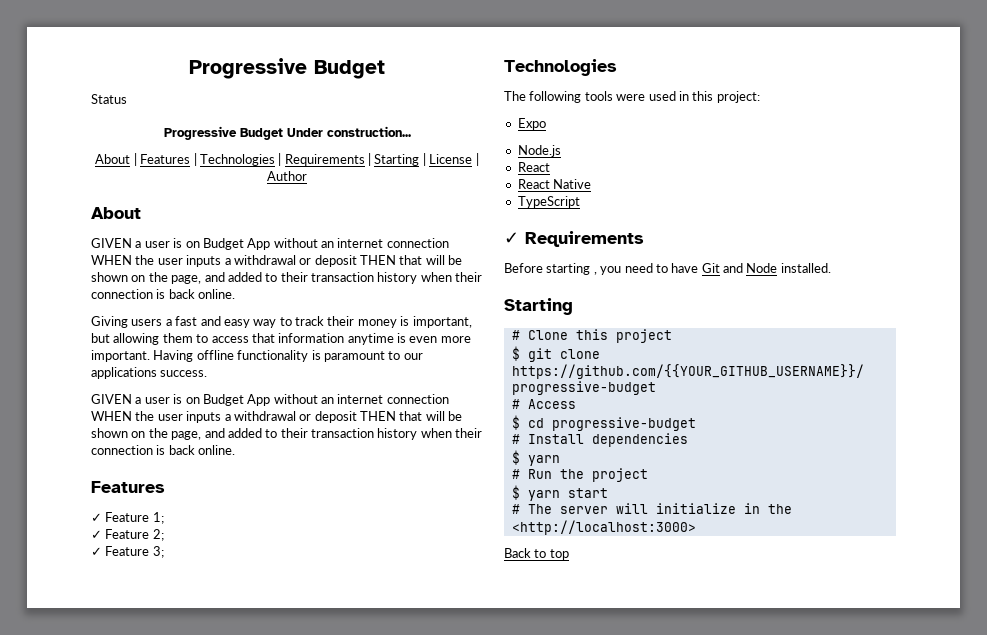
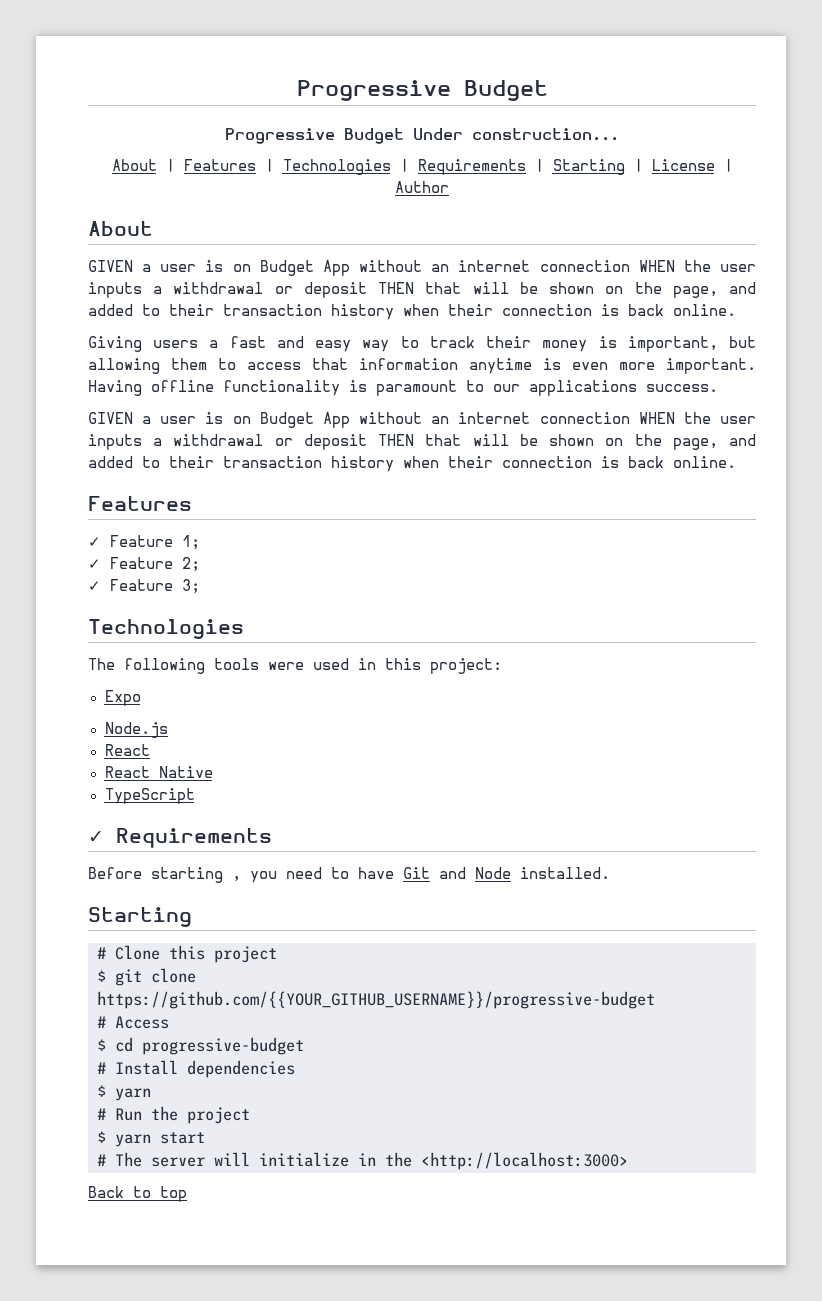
[189,58,385,79] [91,94,127,104] Progressive Budget // Status -> [296,80,548,101] Progressive Budget

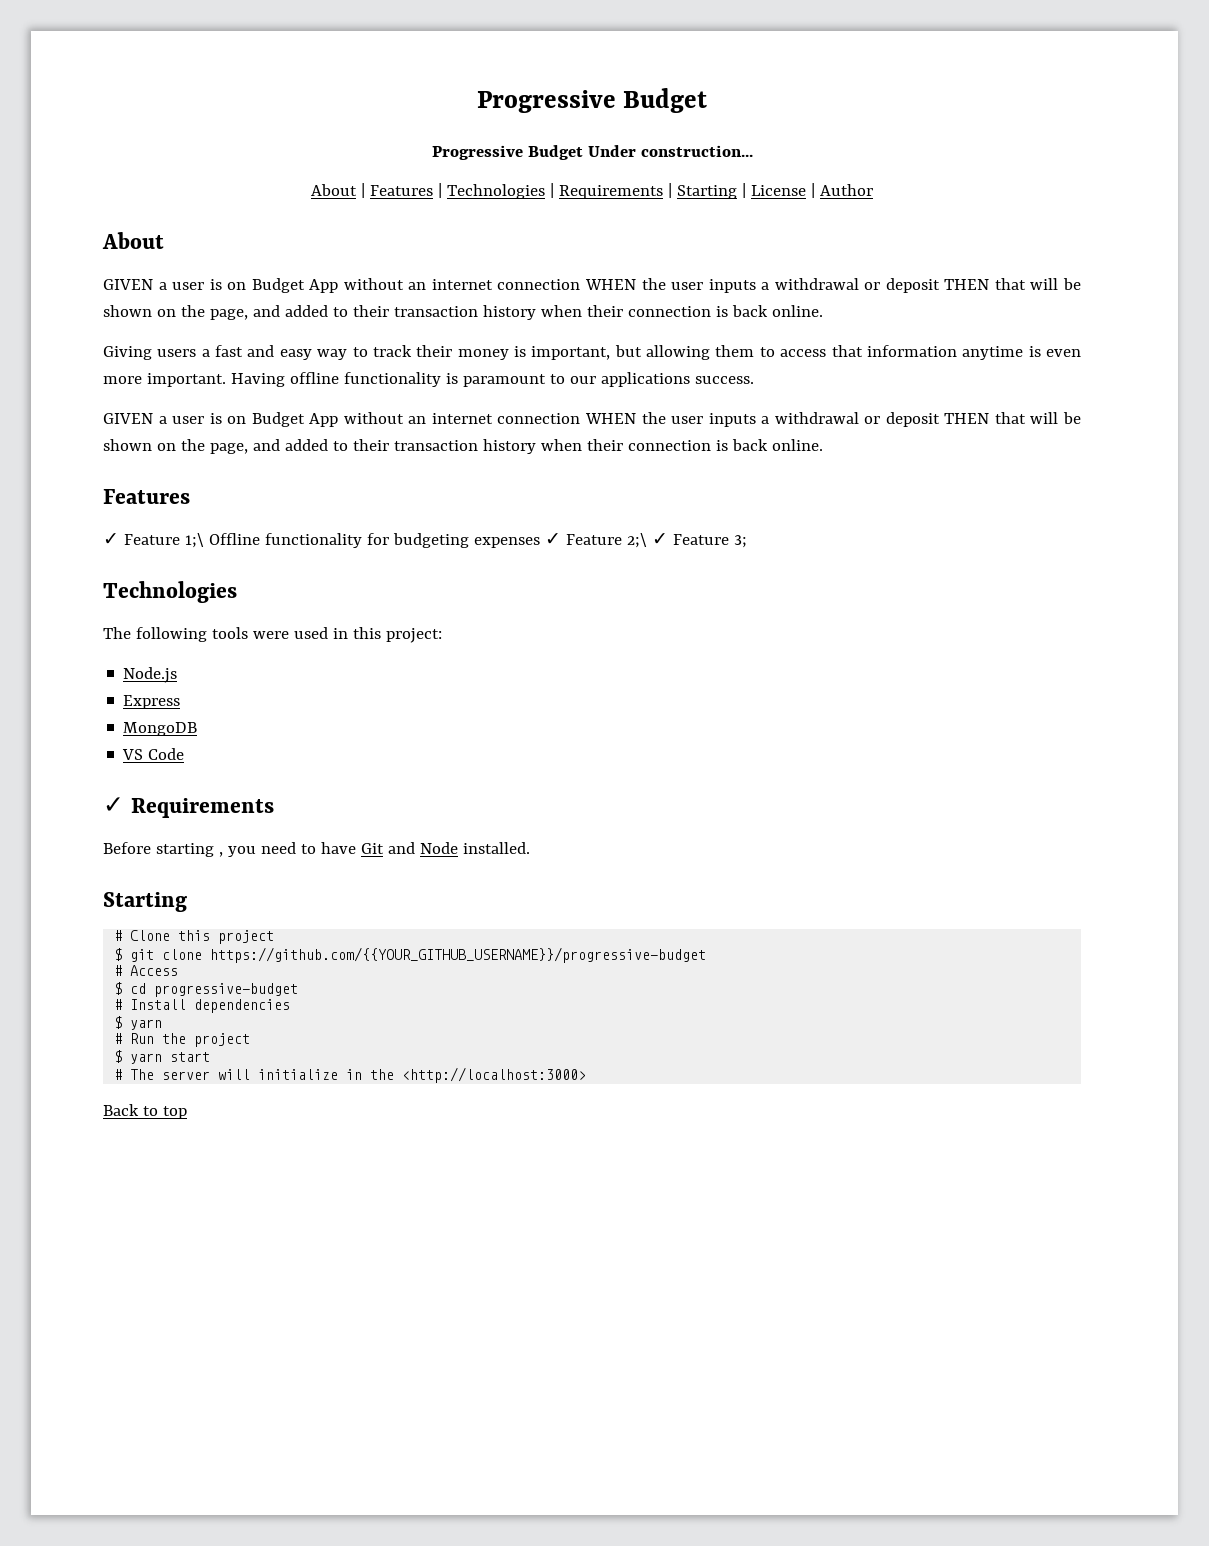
[182,535,200,550] [88,557,200,572] 1; // ✓ Feature 2; // -> [184,533,647,548] 1;\ Offline functionality for budgeting expenses ✓ Feature 2;\
[104,690,141,706] // Expo -> (442, 635) none
[104,744,150,756] [104,766,213,778] [104,788,195,804] React // React Native // TypeScript -> [123,695,181,709] [123,722,198,736] [122,748,185,760] Express // MongoDB // VS Code

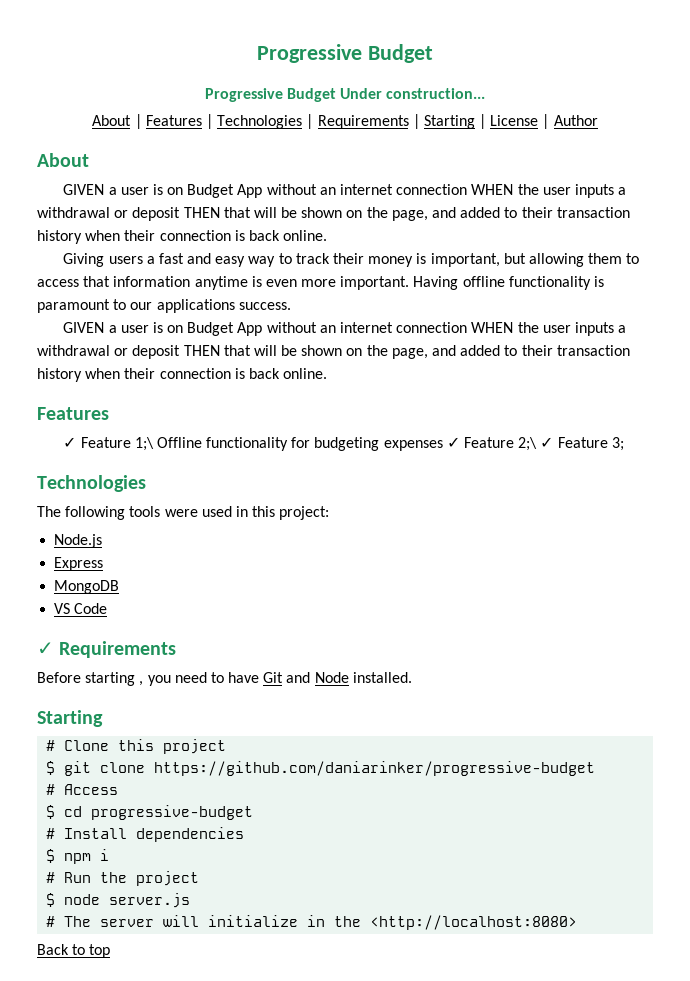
[210,947,707,963] https://github.com/{{YOUR_GITHUB_USERNAME}}/progressive-budget -> [154,761,596,776] https://github.com/daniarinker/progressive-budget
[130,1019,163,1030] yarn -> [64,849,110,864] npm i
[130,1052,211,1064] yarn start -> [64,893,191,908] node server.js
[402,1067,587,1083] <http://localhost:3000> -> [370,915,578,930] <http://localhost:8080>

